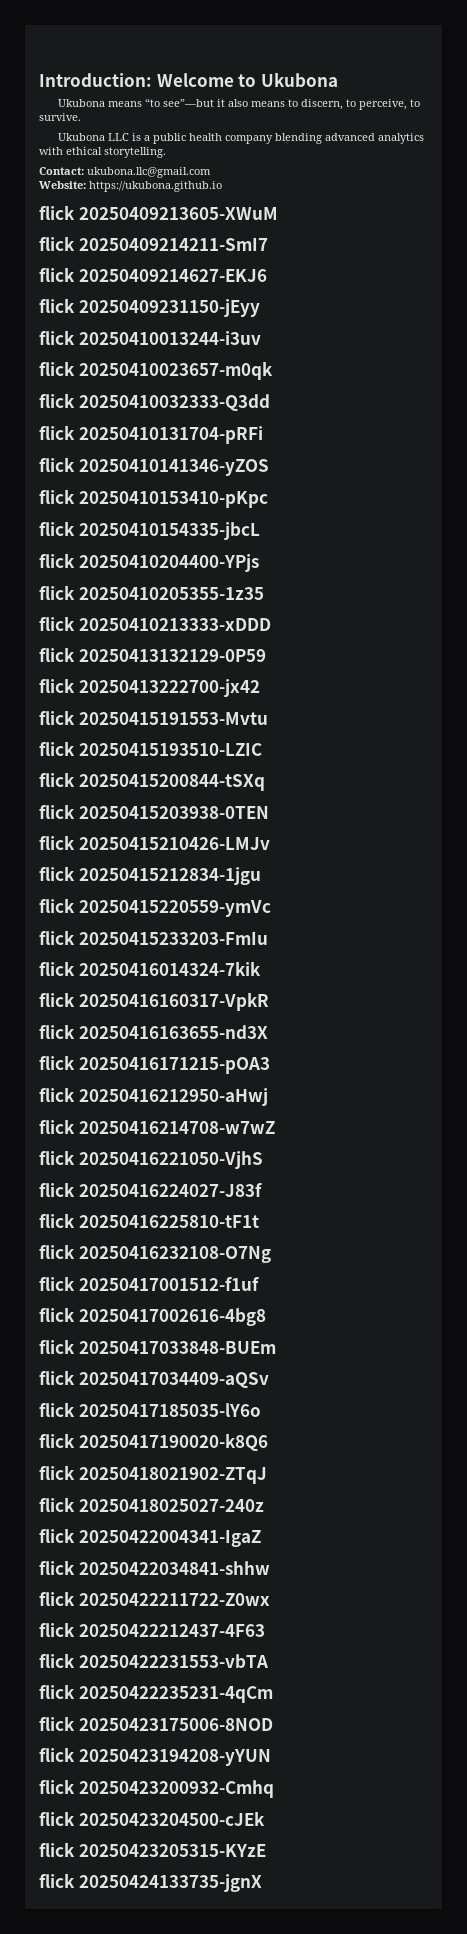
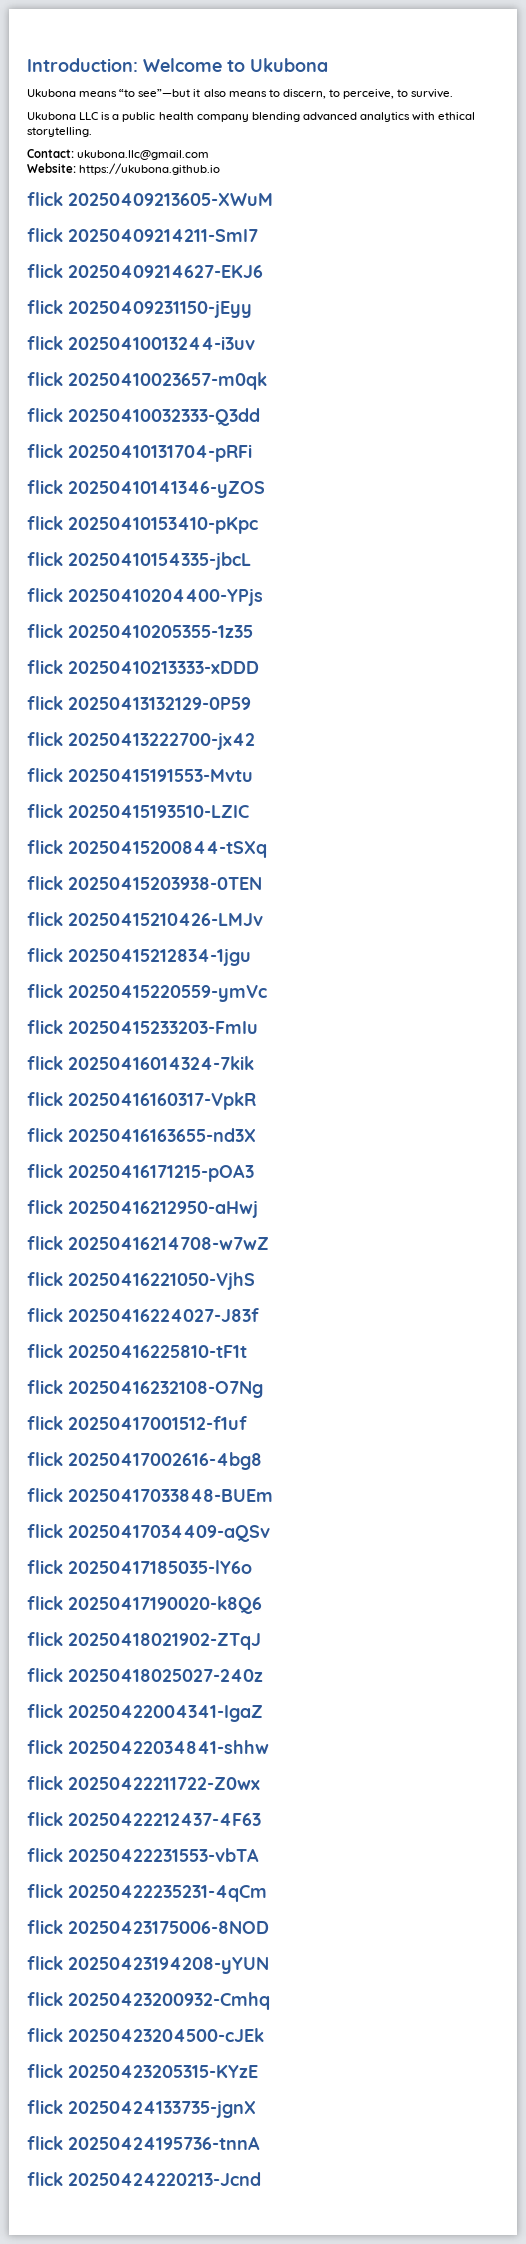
(262, 1883) none -> [27,2136,260,2150] [27,2172,261,2186] // flick 20250424195736-tnnA // flick 20250424220213-Jcnd

